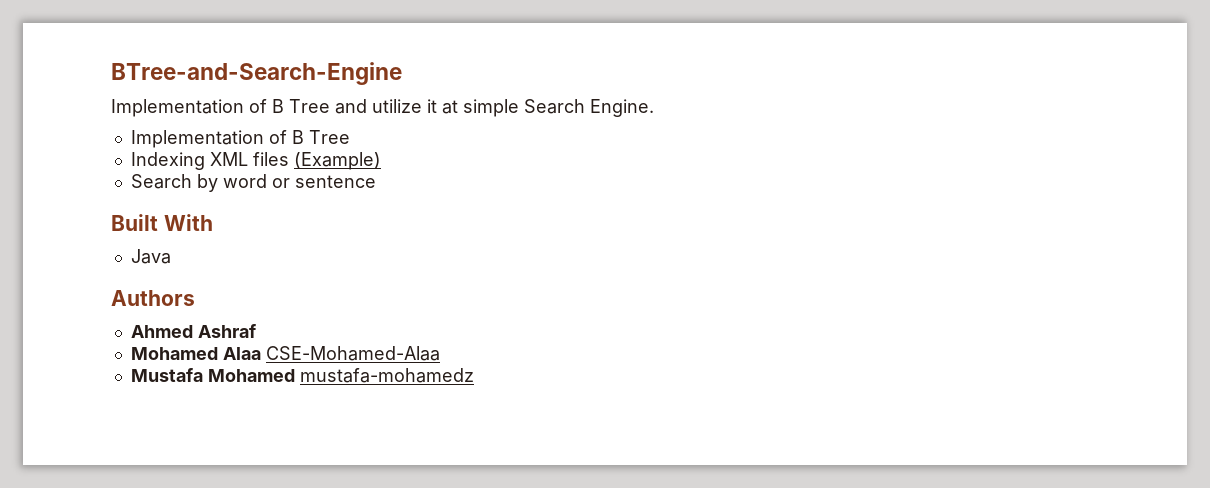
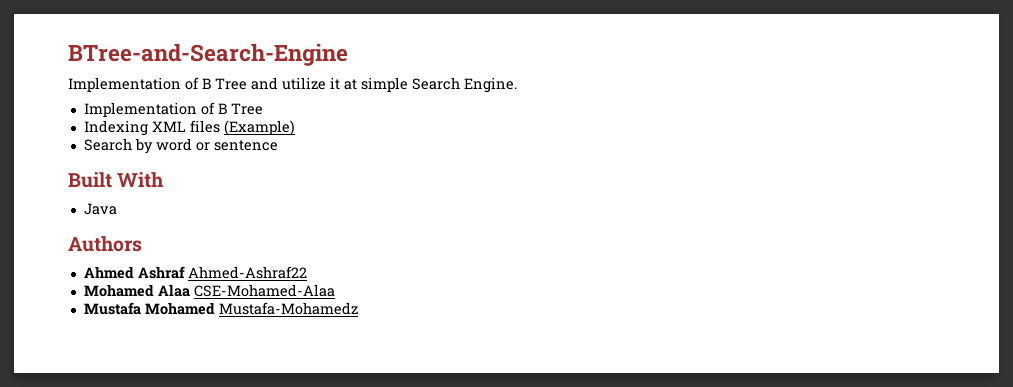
(256, 331) none -> [187,266,307,279] Ahmed-Ashraf22
[299,368,474,383] mustafa-mohamedz -> [218,302,358,315] Mustafa-Mohamedz

